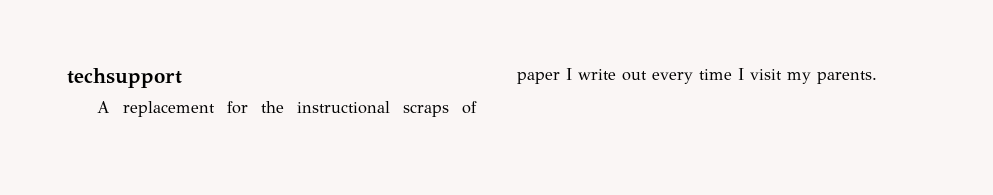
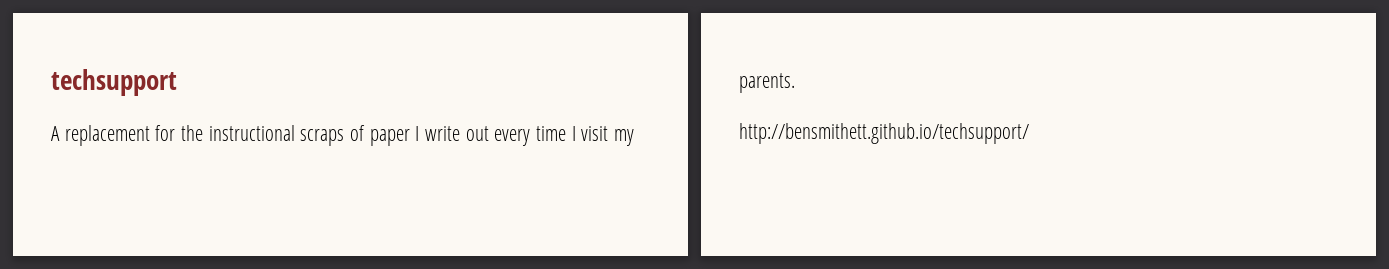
(877, 77) none -> [739,123,1029,144] // http://bensmithett.github.io/techsupport/

